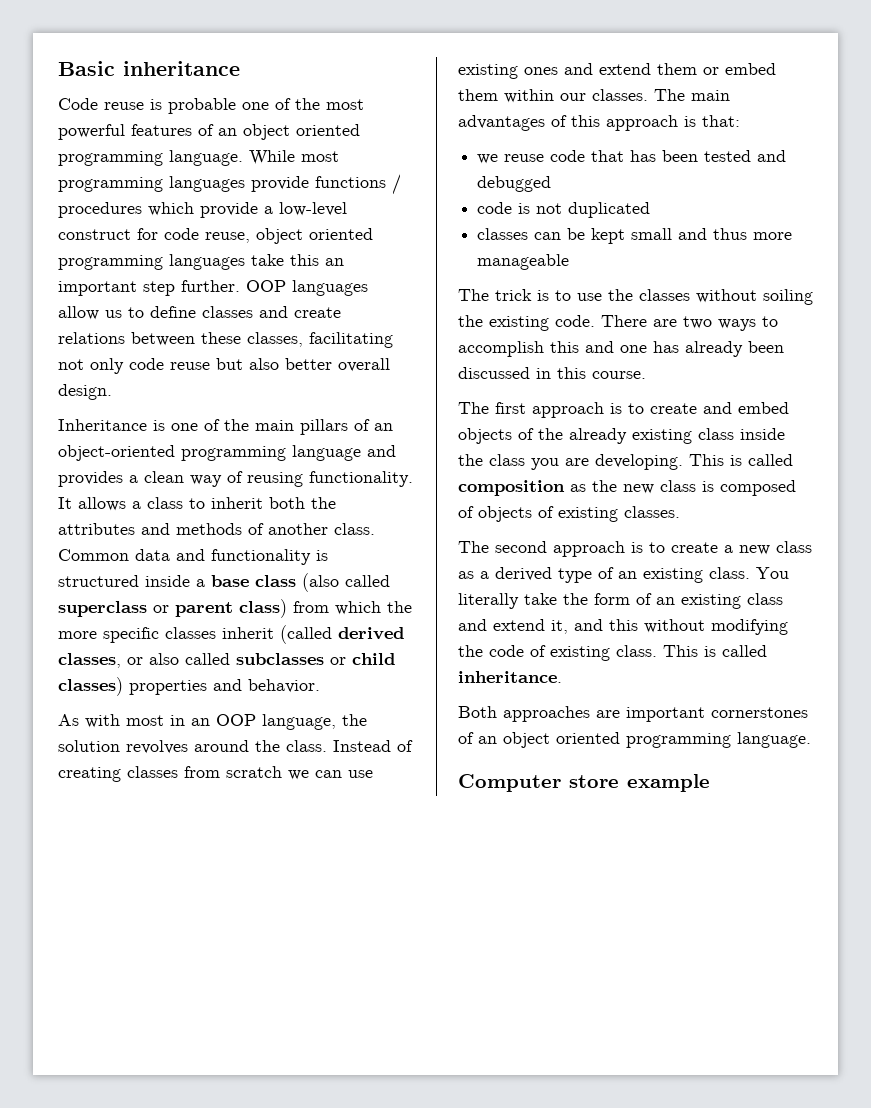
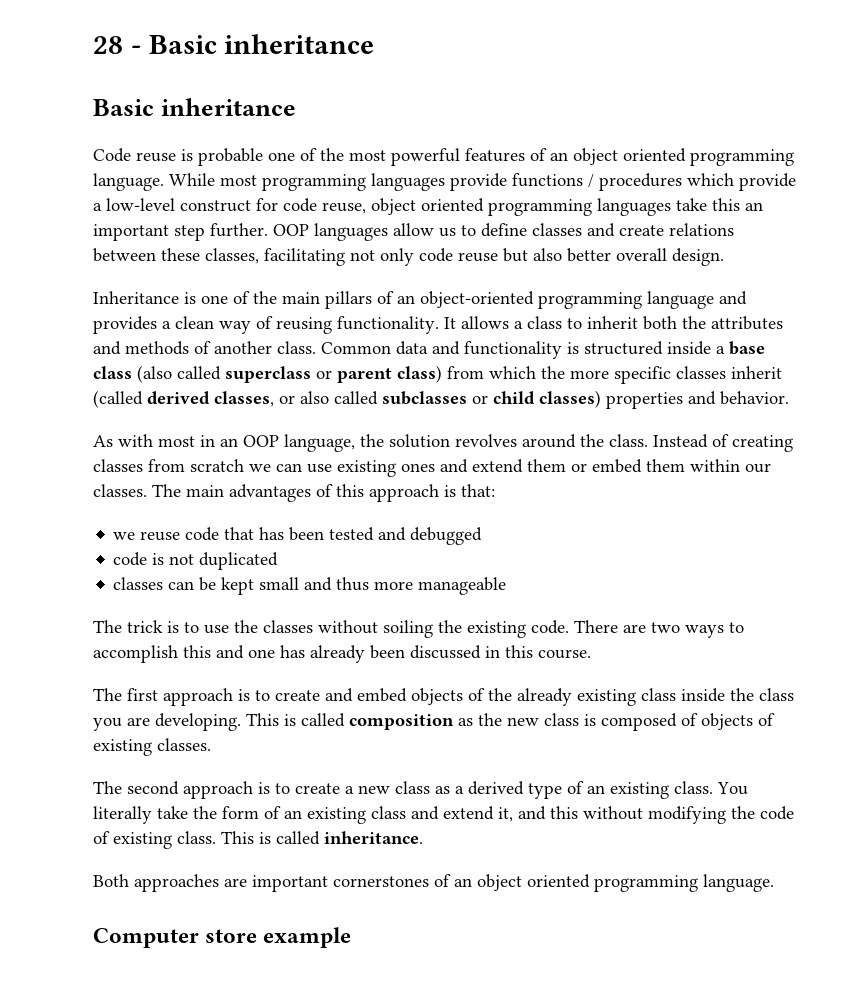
(58, 68) none -> [93,34,375,54] 28 - Basic inheritance //

